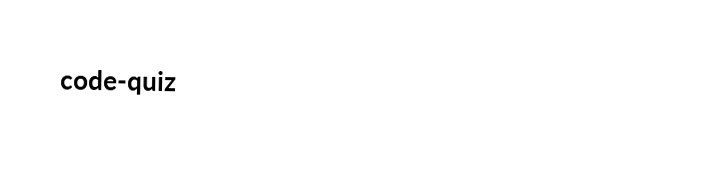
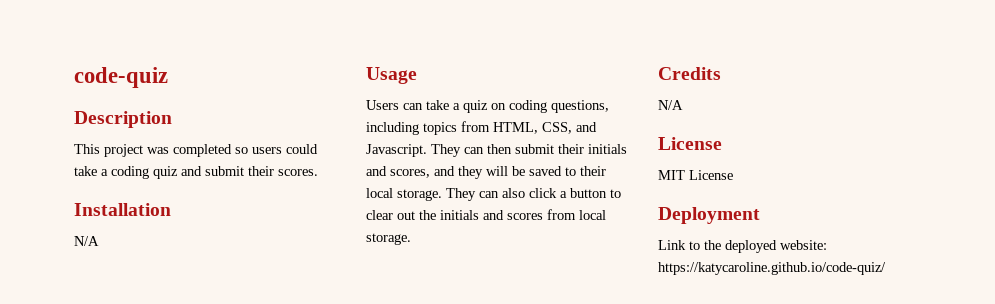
(177, 82) none -> [74,111,172,128] [74,144,318,157] [74,166,318,179] [74,203,171,216] [74,236,99,246] [366,67,417,84] [366,100,609,113] [366,121,597,135] [366,144,627,157] [366,166,606,179] [366,188,621,201] [366,209,606,220] [366,233,411,245] [658,67,721,80] [658,100,683,110] [658,137,722,150] [658,170,733,180] [658,207,760,224] [658,240,827,253] [658,262,886,275] // Description // This project was completed so users could take a coding quiz and submit their scores. // Installation // N/A // Usage // Users can take a quiz on coding questions, including topics from HTML, CSS, and Javascript. They can then submit their initials and scores, and they will be saved to their local storage. They can also click a button to clear out the initials and scores from local storage. // Credits // N/A // License // MIT License // Deployment // Link to the deployed website: https://katycaroline.github.io/code-quiz/

